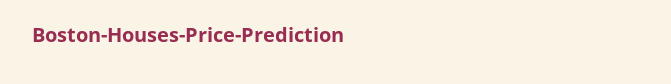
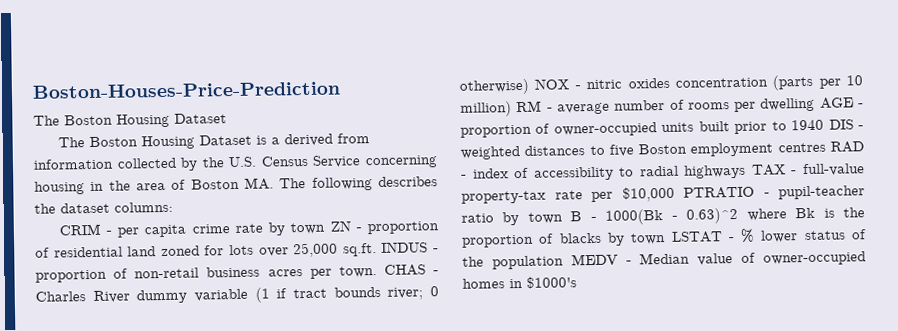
(344, 34) none -> [33,113,227,128] [57,133,370,150] [33,155,438,171] [34,176,438,195] [34,201,173,214] [58,220,439,238] [35,241,440,258] [35,264,439,283] [35,286,439,304] [459,74,863,95] [460,97,864,117] [460,119,865,138] [460,141,864,160] [461,163,865,181] [461,185,865,204] [461,207,865,226] [461,228,867,248] [462,251,866,270] [462,276,577,289] // The Boston Housing Dataset // The Boston Housing Dataset is a derived from information collected by the U.S. Census Service concerning housing in the area of Boston MA. The following describes the dataset columns: // CRIM - per capita crime rate by town ZN - proportion of residential land zoned for lots over 25,000 sq.ft. INDUS - proportion of non-retail business acres per town. CHAS - Charles River dummy variable (1 if tract bounds river; 0 otherwise) NOX - nitric oxides concentration (parts per 10 million) RM - average number of rooms per dwelling AGE - proportion of owner-occupied units built prior to 1940 DIS - weighted distances to five Boston employment centres RAD - index of accessibility to radial highways TAX - full-value property-tax rate per $10,000 PTRATIO - pupil-teacher ratio by town B - 1000(Bk - 0.63)^2 where Bk is the proportion of blacks by town LSTAT - % lower status of the population MEDV - Median value of owner-occupied homes in $1000's

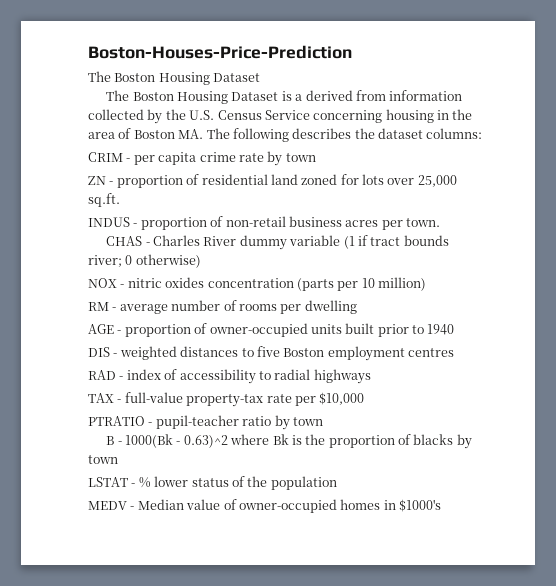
(326, 228) none -> (316, 157) //
(377, 250) none -> (120, 200) //
(377, 272) none -> (440, 222) //
(530, 86) none -> (201, 261) //
(512, 109) none -> (426, 284) //
(816, 104) none -> (357, 307) //
(825, 125) none -> (455, 329) //
(826, 147) none -> (454, 352) //
(747, 171) none -> (371, 376) //
(675, 194) none -> (365, 398) //
(563, 218) none -> (323, 421) //
(667, 238) none -> (118, 459) //
(564, 262) none -> (337, 483) //

